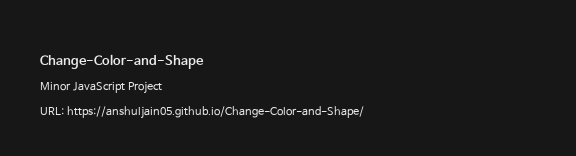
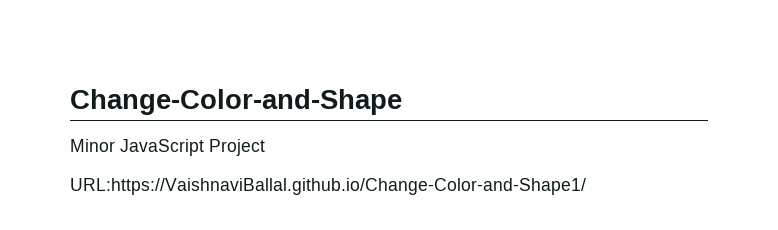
[40,106,364,119] URL: https://anshuljain05.github.io/Change-Color-and-Shape/ -> [70,178,586,195] URL:https://VaishnaviBallal.github.io/Change-Color-and-Shape1/

